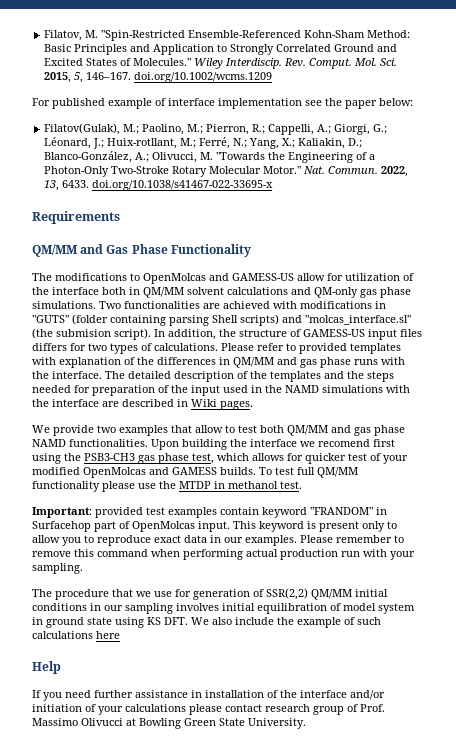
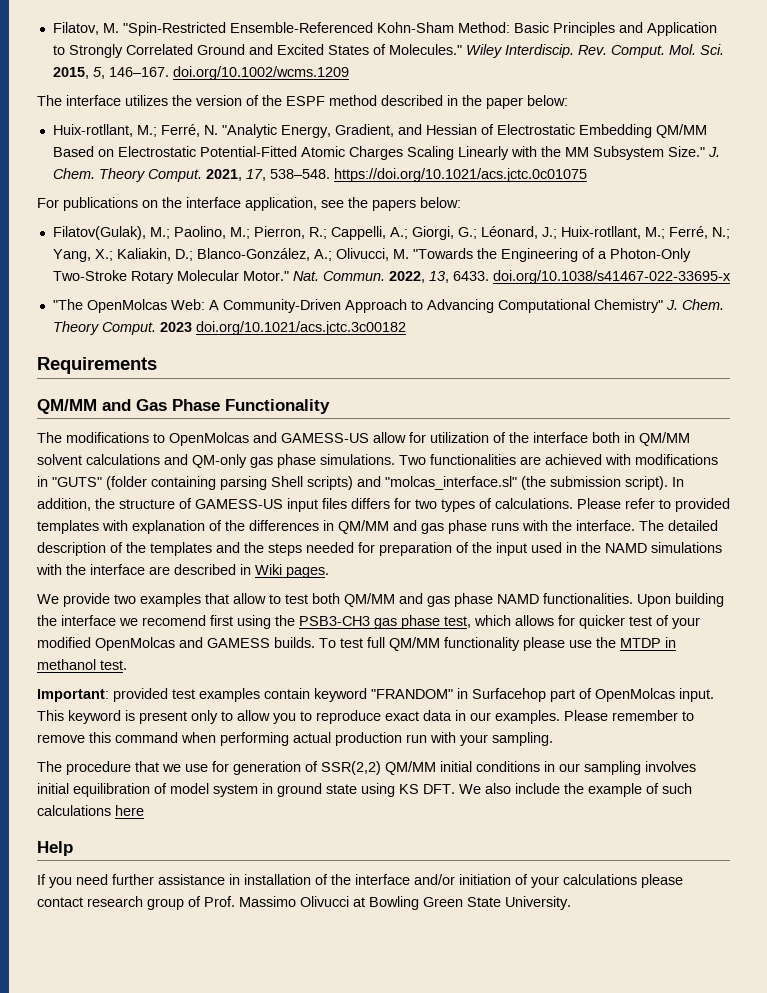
[32,98,302,109] For published example of interface implementation -> [37,95,568,109] [52,124,707,138] [52,146,720,160] [52,168,587,182] [37,197,317,211] The interface utilizes the version of the ESPF method described in the paper below: // Huix-rotllant, M.; Ferré, N. "Analytic Energy, Gradient, and Hessian of Electrostatic Embedding QM/MM Based on Electrostatic Potential-Fitted Atomic Charges Scaling Linearly with the MM Subsystem Size." J. Chem. Theory Comput. 2021, 17, 538–548. https://doi.org/10.1021/acs.jctc.0c01075 // For publications on the interface application,
[345,100,377,109] paper -> [372,199,416,211] papers
(274, 185) none -> [52,299,724,313] [52,321,406,335] // "The OpenMolcas Web: A Community-Driven Approach to Advancing Computational Chemistry" J. Chem. Theory Comput. 2023 doi.org/10.1021/acs.jctc.3c00182
[56,329,111,337] submision -> [550,476,621,487] submission

